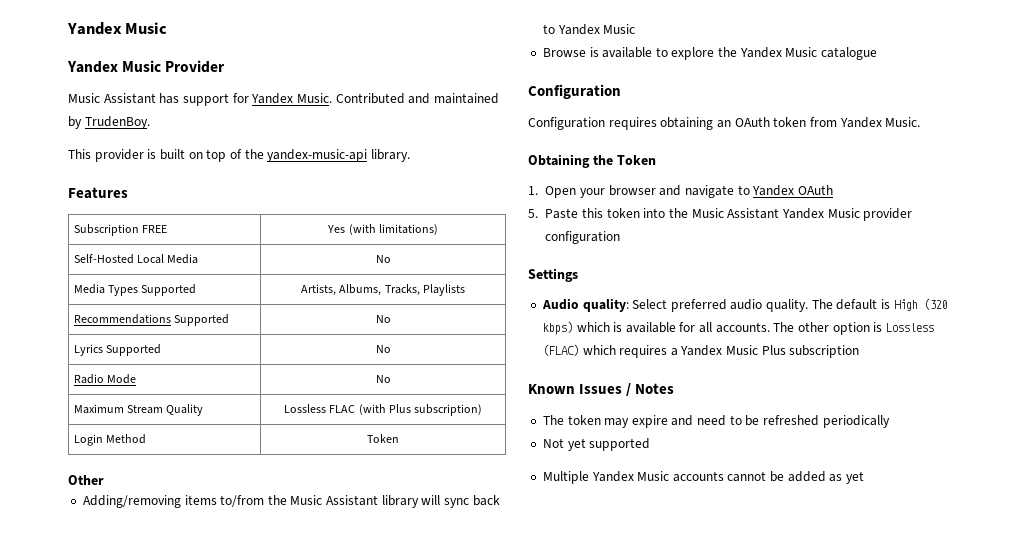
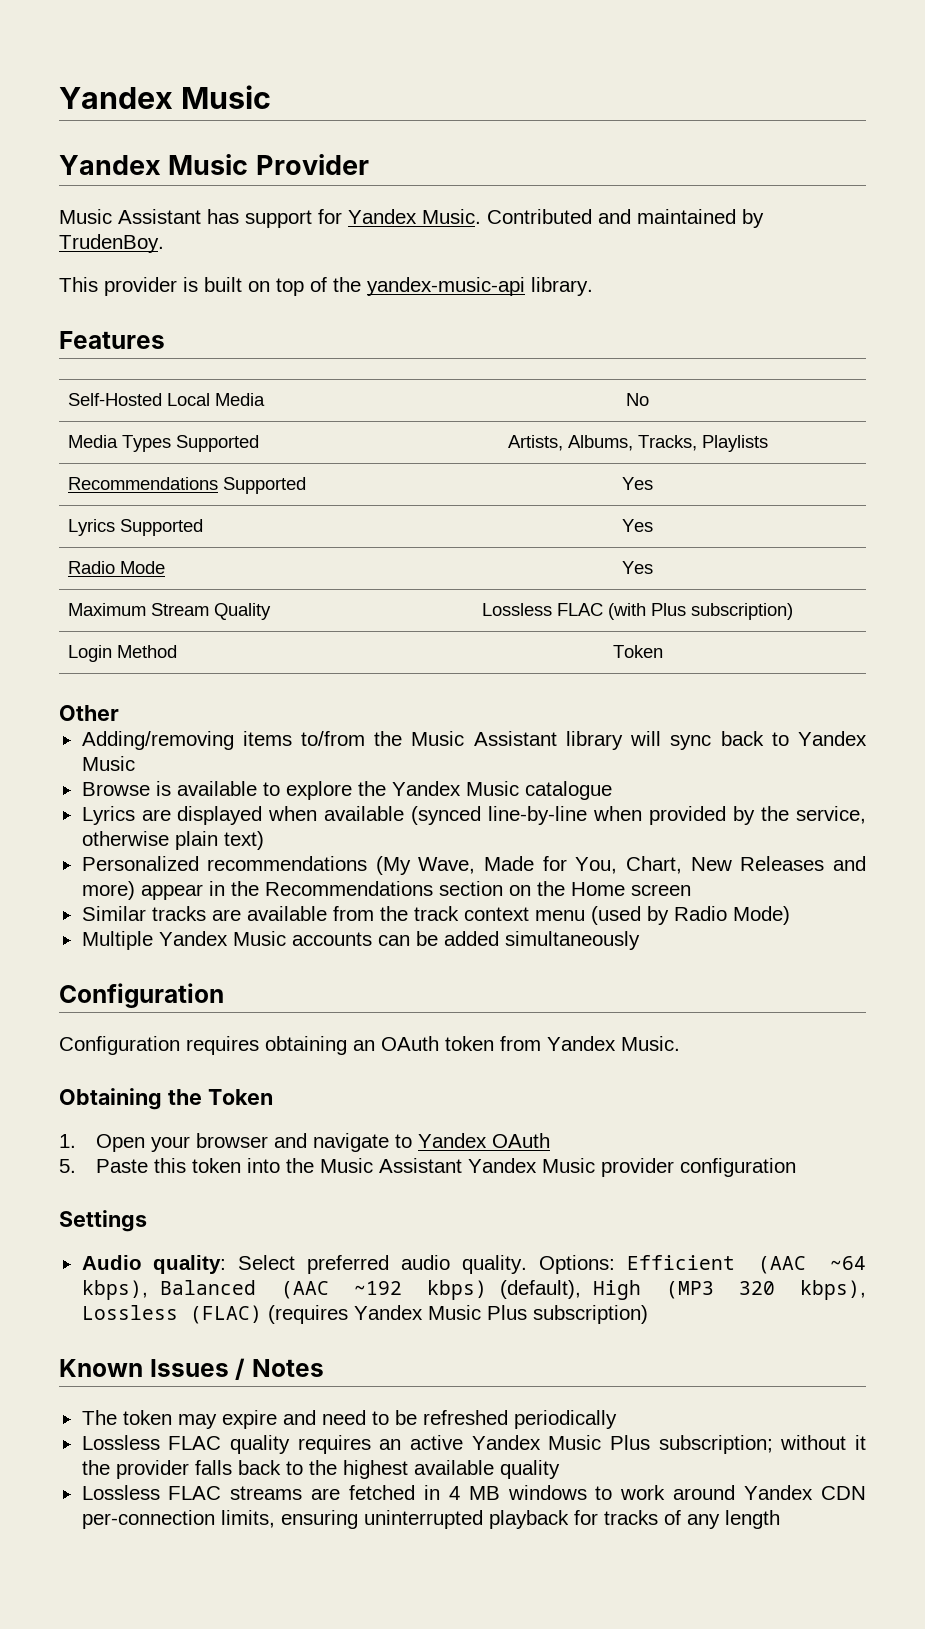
[73,224,168,236] [327,224,438,235] // Subscription FREE | Yes (with limitations) -> (165, 340) none
[375,315,391,323] No -> [622,477,653,490] Yes
[375,345,391,353] No -> [622,519,653,532] Yes
[375,375,391,383] No -> [622,561,653,574] Yes
(878, 53) none -> [81,806,867,825] [81,831,264,850] [81,856,866,875] [81,881,691,900] [81,906,790,925] [81,931,640,950] // Lyrics are displayed when available (synced line-by-line when provided by the service, otherwise plain text) // Personalized recommendations (My Wave, Made for You, Chart, New Releases and more) appear in the Recommendations section on the Home screen // Similar tracks are available from the track context menu (used by Radio Mode) // Multiple Yandex Music accounts can be added simultaneously
[811,298,948,311] [542,321,934,335] [542,344,860,358] The default is High (320 kbps) which is available for all accounts. The other option is Lossless (FLAC) which requires a Yandex Music Plus subscription -> [538,1255,867,1274] [81,1280,866,1300] [81,1305,648,1324] Options: Efficient (AAC ~64 kbps), Balanced (AAC ~192 kbps) (default), High (MP3 320 kbps), Lossless (FLAC) (requires Yandex Music Plus subscription)
[542,438,651,451] [542,471,865,484] Not yet supported // Multiple Yandex Music accounts cannot be added as yet -> [81,1435,866,1454] [81,1460,560,1479] [81,1485,867,1500] [81,1510,780,1529] Lossless FLAC quality requires an active Yandex Music Plus subscription; without it the provider falls back to the highest available quality // Lossless FLAC streams are fetched in 4 MB windows to work around Yandex CDN per-connection limits, ensuring uninterrupted playback for tracks of any length

